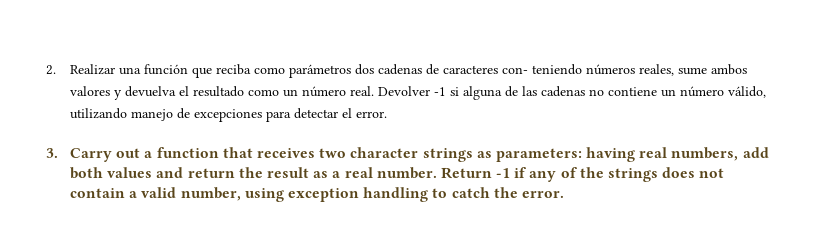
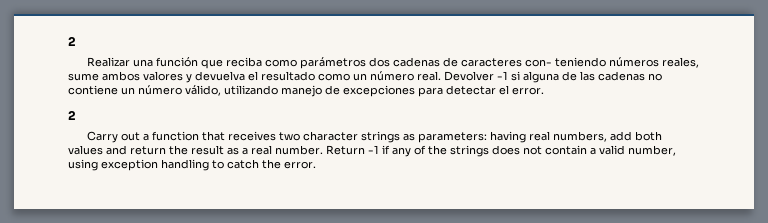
[46,65,56,75] 2. -> [68,36,76,46] 2 //
[46,148,58,158] 3. -> [68,110,76,120] 2 //

